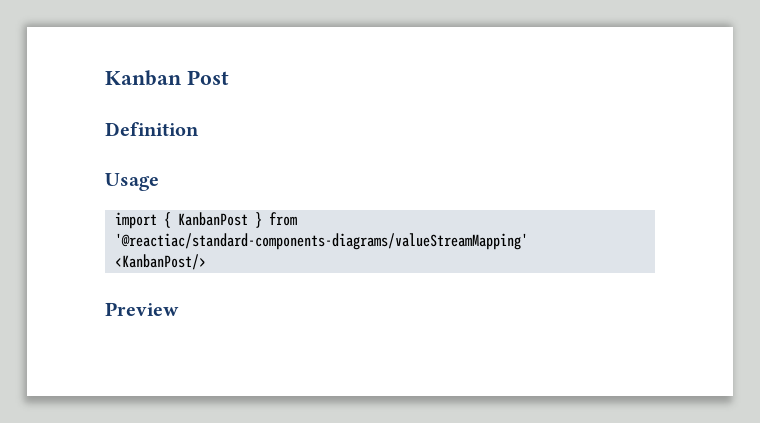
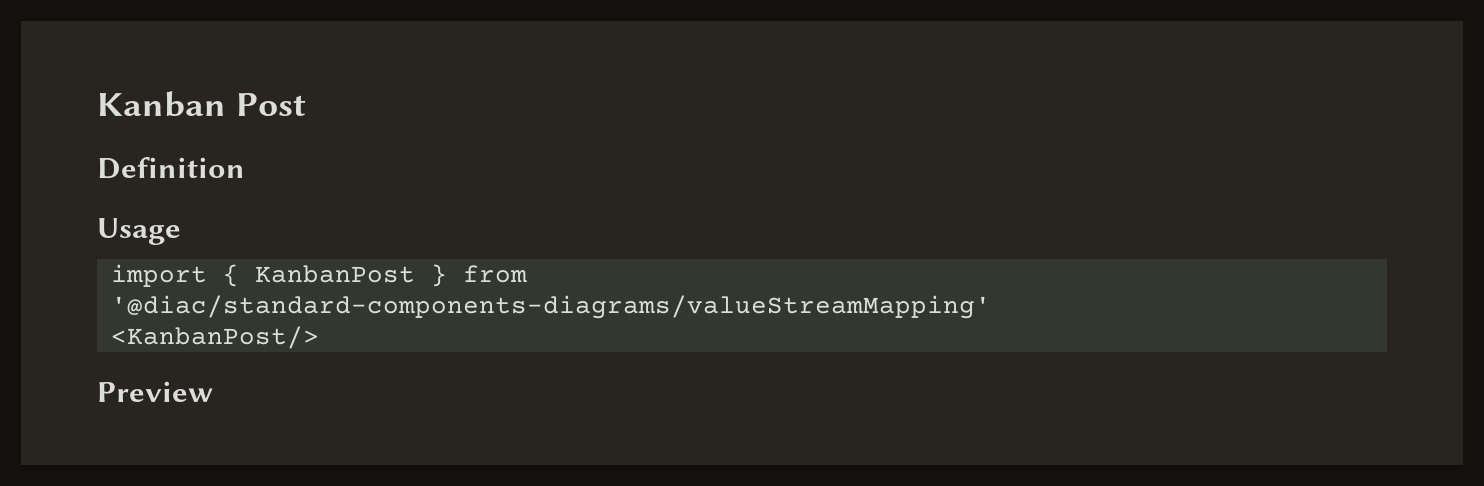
[115,233,529,250] '@reactiac/standard-components-diagrams/valueStreamMapping' -> [110,295,991,319] '@diac/standard-components-diagrams/valueStreamMapping'

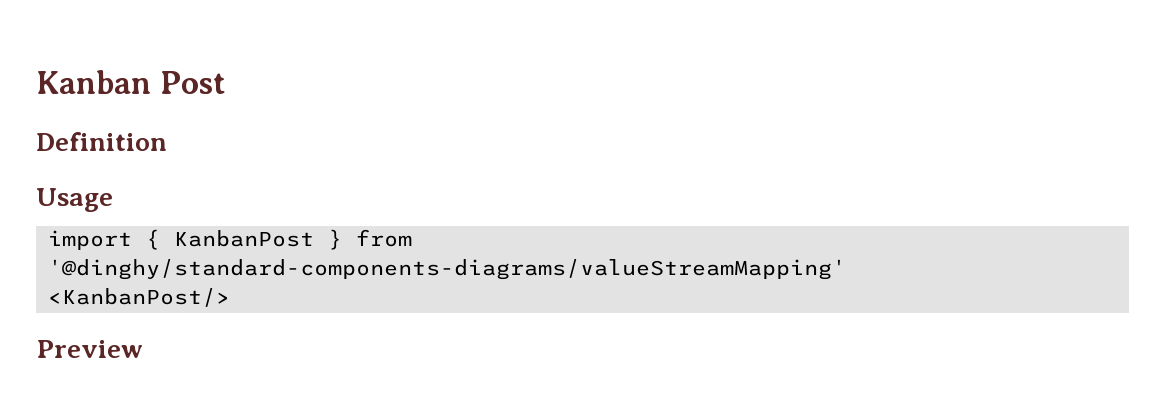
[110,295,991,319] '@diac/standard-components-diagrams/valueStreamMapping' -> [48,259,847,280] '@dinghy/standard-components-diagrams/valueStreamMapping'

